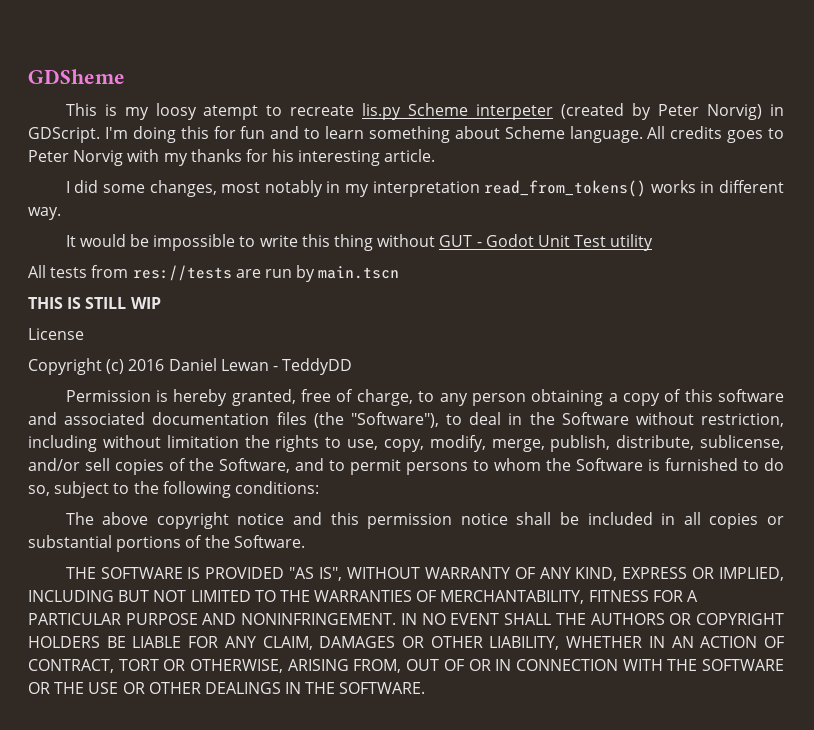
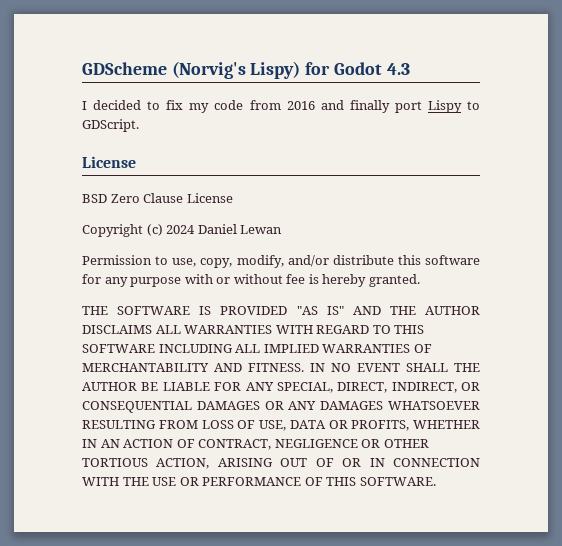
[28,69,125,84] [65,103,784,120] [28,126,784,143] [28,149,436,166] [65,180,784,197] [28,207,61,220] [65,234,654,251] [28,265,400,282] [28,297,161,309] GDSheme // This is my loosy atempt to recreate lis.py Scheme interpeter (created by Peter Norvig) in GDScript. I'm doing this for fun and to learn something about Scheme language. All credits goes to Peter Norvig with my thanks for his interesting article. // I did some changes, most notably in my interpretation read_from_tokens() works in different way. // It would be impossible to write this thing without GUT - Godot Unit Test utility // All tests from res://tests are run by main.tscn // THIS IS STILL WIP // -> [82,61,410,79] [82,100,480,113] [82,119,139,132] [82,156,136,168] [82,193,184,203] GDScheme (Norvig's Lispy) for Godot 4.3 // I decided to fix my code from 2016 and finally port Lispy to GDScript. // License // BSD Zero Clause
[128,359,165,371] 2016 -> [166,225,196,234] 2024
[272,358,353,375] - TeddyDD -> (283, 229) none
[156,389,784,406] [28,412,784,428] [28,435,785,452] [28,458,784,475] [28,481,319,498] [65,512,784,529] [28,535,305,552] is hereby granted, free of charge, to any person obtaining a copy of this software and associated documentation files (the "Software"), to deal in the Software without restriction, including without limitation the rights to use, copy, modify, merge, publish, distribute, sublicense, and/or sell copies of the Software, and to permit persons to whom the Software is furnished to do so, subject to the following conditions: // The above copyright notice and this permission notice shall be included in all copies or substantial portions of the Software. -> [155,255,480,268] [82,274,420,287] to use, copy, modify, and/or distribute this software for any purpose with or without fee is hereby granted.
[319,567,785,581] [28,590,699,604] [28,613,397,625] IS", WITHOUT WARRANTY OF ANY KIND, EXPRESS OR IMPLIED, INCLUDING BUT NOT LIMITED TO THE WARRANTIES OF MERCHANTABILITY, FITNESS FOR A PARTICULAR PURPOSE AND NONINFRINGEMENT. -> [326,306,480,315] [82,325,425,334] [82,344,432,353] [82,363,304,372] IS" AND THE AUTHOR DISCLAIMS ALL WARRANTIES WITH REGARD TO THIS SOFTWARE INCLUDING ALL IMPLIED WARRANTIES OF MERCHANTABILITY AND FITNESS.
[590,613,784,625] [28,636,560,650] AUTHORS OR COPYRIGHT HOLDERS BE LIABLE FOR ANY CLAIM, DAMAGES OR OTHER LIABILITY, -> [82,382,480,393] [82,401,481,413] [82,420,410,431] AUTHOR BE LIABLE FOR ANY SPECIAL, DIRECT, INDIRECT, OR CONSEQUENTIAL DAMAGES OR ANY DAMAGES WHATSOEVER RESULTING FROM LOSS OF USE, DATA OR PROFITS,
[118,659,402,673] TORT OR OTHERWISE, ARISING FROM, -> [274,439,429,448] [82,458,273,469] NEGLIGENCE OR OTHER TORTIOUS ACTION, ARISING
[702,659,785,671] [28,682,336,694] SOFTWARE OR THE USE OR OTHER DEALINGS IN THE -> [152,477,357,486] USE OR PERFORMANCE OF THIS

